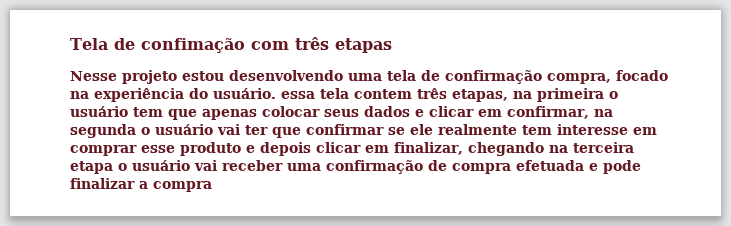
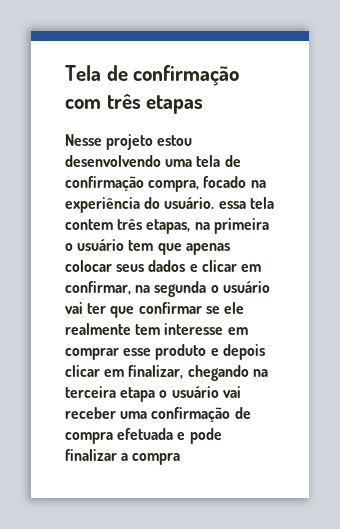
[140,38,245,53] confimação -> [133,65,240,86] confirmação

